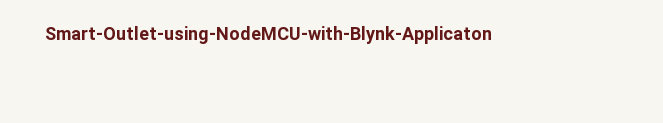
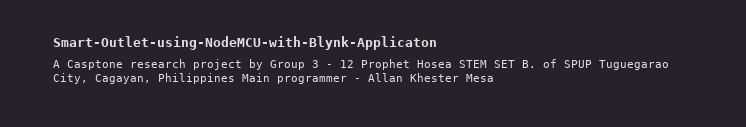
(492, 35) none -> [53,59,669,70] [53,73,494,84] // A Casptone research project by Group 3 - 12 Prophet Hosea STEM SET B. of SPUP Tuguegarao City, Cagayan, Philippines Main programmer - Allan Khester Mesa

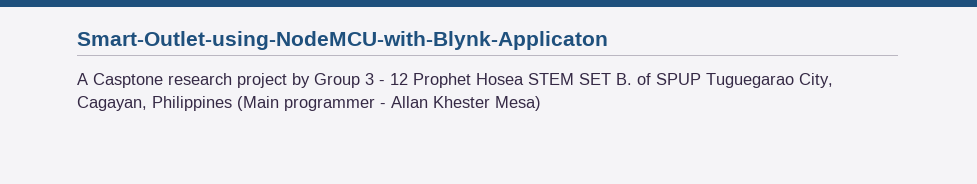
[242,73,270,82] Main -> [237,96,279,111] (Main
[466,74,494,82] Mesa -> [495,96,541,111] Mesa)

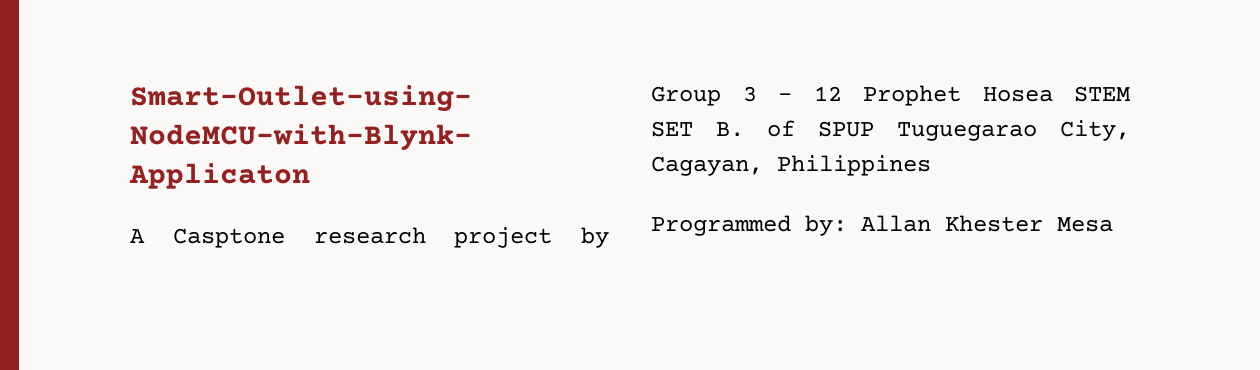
[237,96,386,111] (Main programmer - -> [651,215,847,236] // Programmed by:
[495,96,541,111] Mesa) -> [1057,217,1113,232] Mesa

